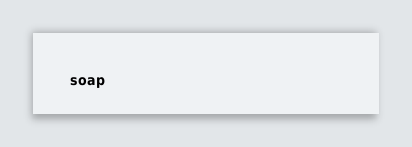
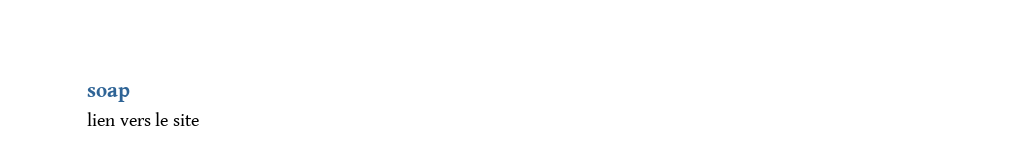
(105, 82) none -> [87,112,200,126] // lien vers le site

